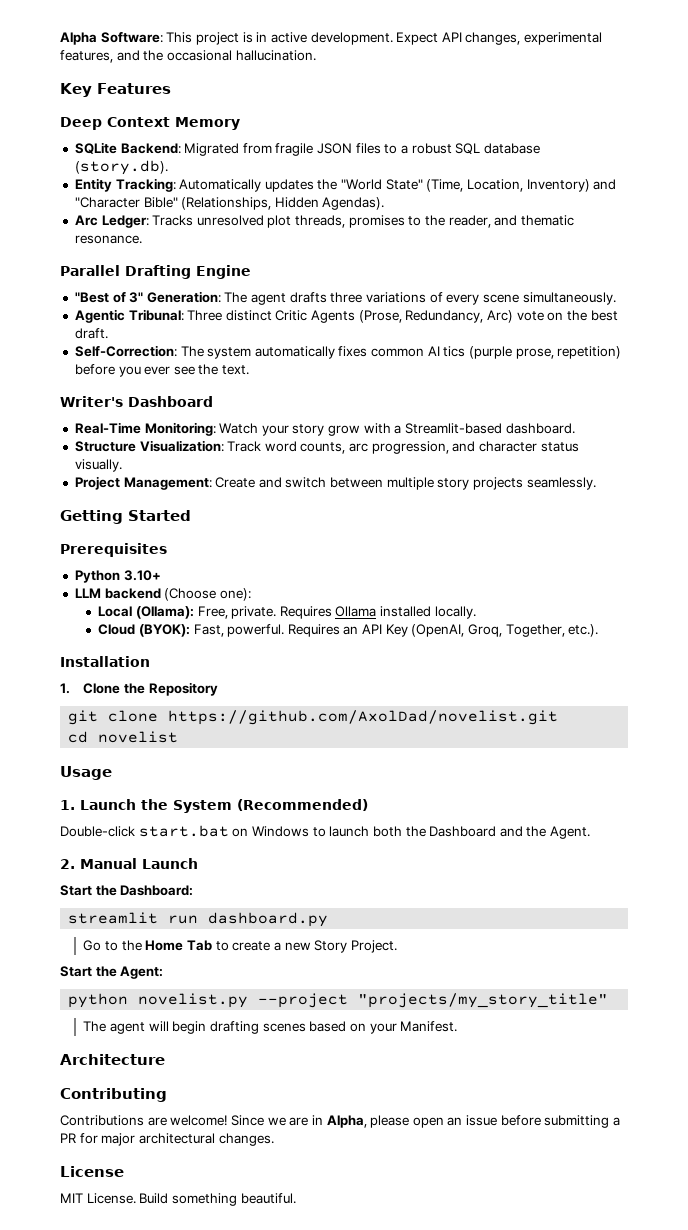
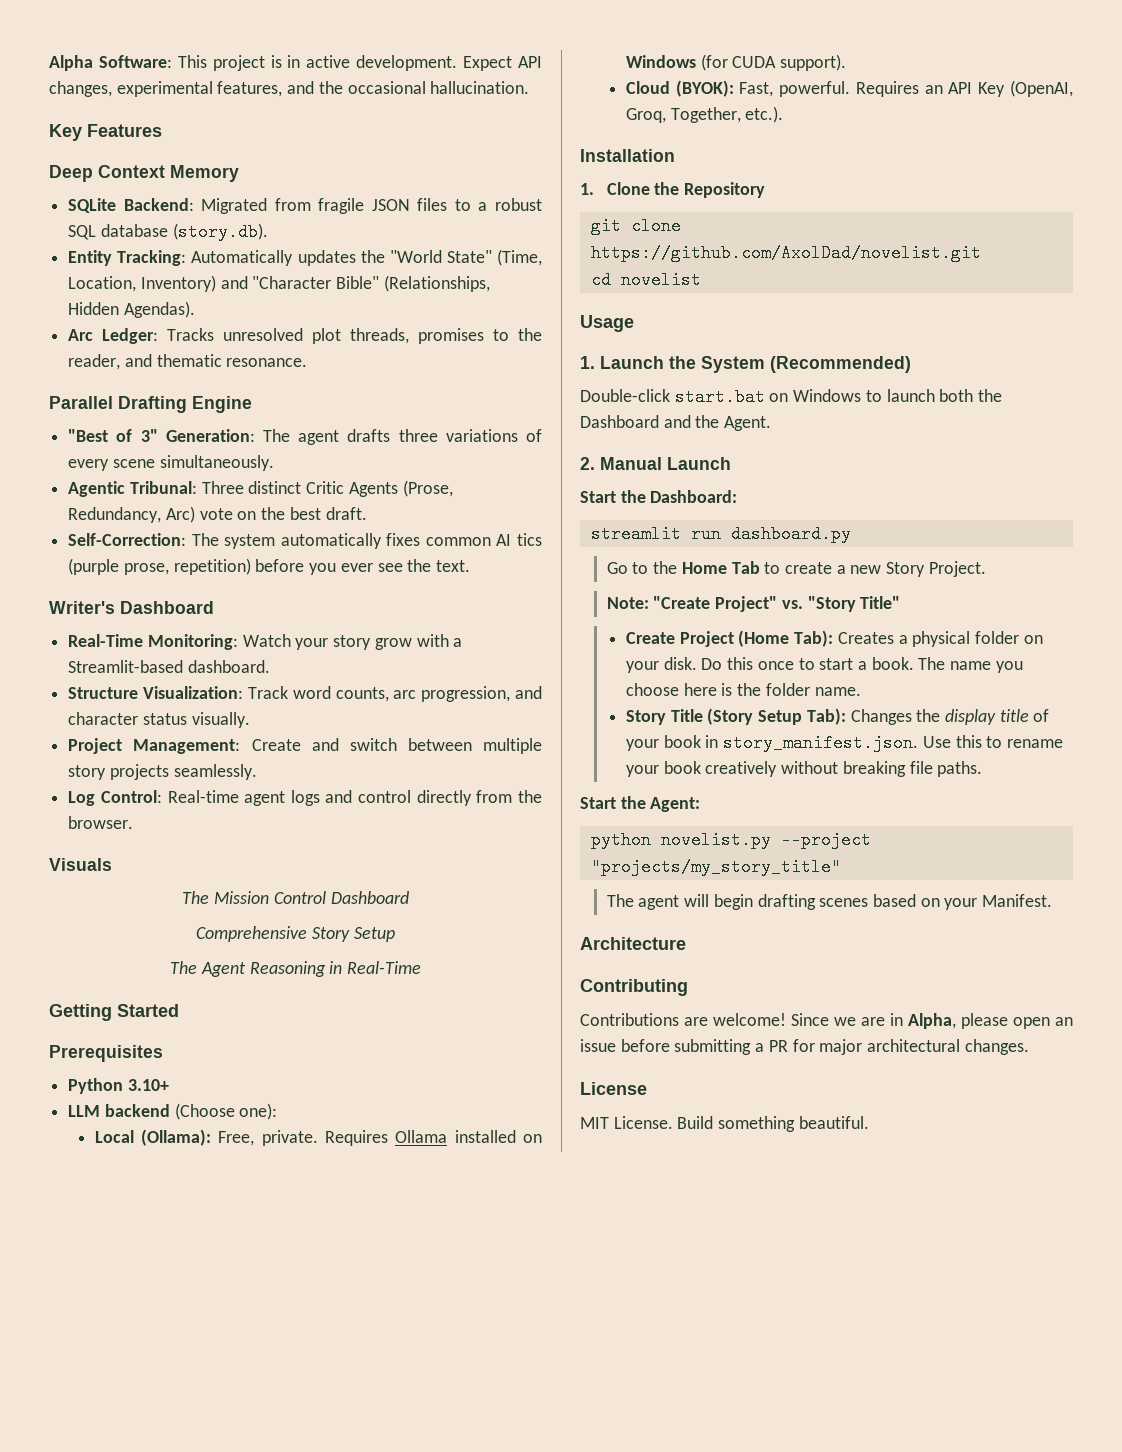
(596, 483) none -> [68,790,543,806] [68,816,134,829] [49,858,112,871] [182,891,409,904] [196,926,395,942] [170,961,421,977] // Log Control: Real-time agent logs and control directly from the browser. // Visuals // The Mission Control Dashboard // Comprehensive Story Setup // The Agent Reasoning in Real-Time
[434,606,476,619] locally. -> [523,1134,543,1143] [625,54,847,71] on Windows (for CUDA support).
(397, 946) none -> [606,596,901,612] [625,630,1043,647] [625,657,1023,673] [625,683,861,696] [625,708,1050,725] [625,734,1063,752] [625,761,983,777] // Note: "Create Project" vs. "Story Title" // Create Project (Home Tab): Creates a physical folder on your disk. Do this once to start a book. The name you choose here is the folder name. // Story Title (Story Setup Tab): Changes the display title of your book in story_manifest.json. Use this to rename your book creatively without breaking file paths.

